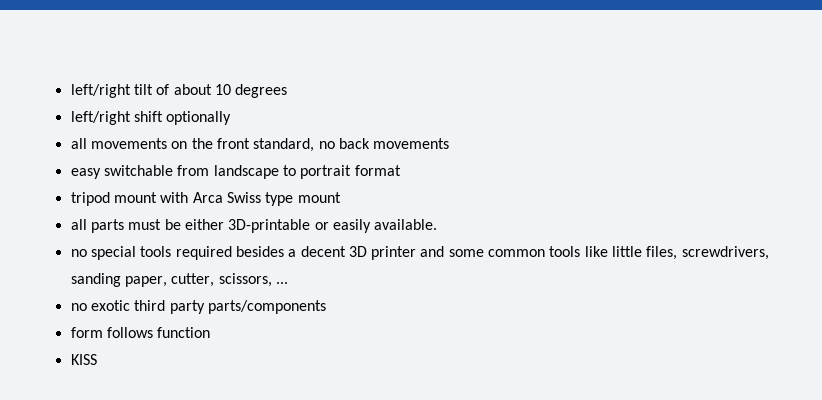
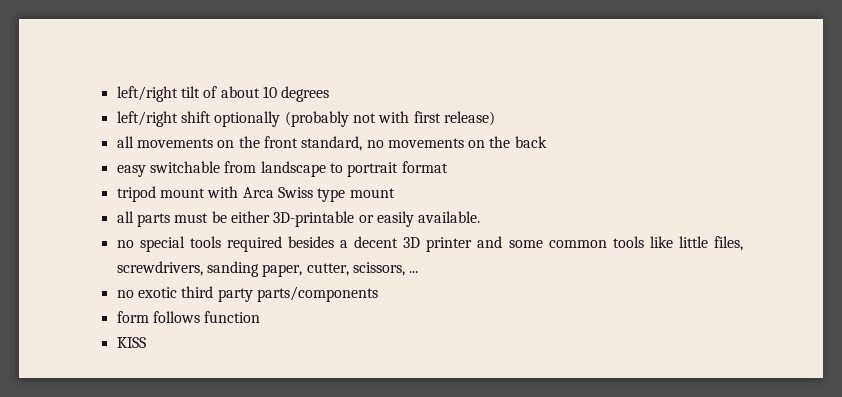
(232, 118) none -> [284,111,495,127] (probably not with first release)
(335, 145) none -> [387,136,511,148] movements on the
[373,138,450,149] movements -> (547, 142) none

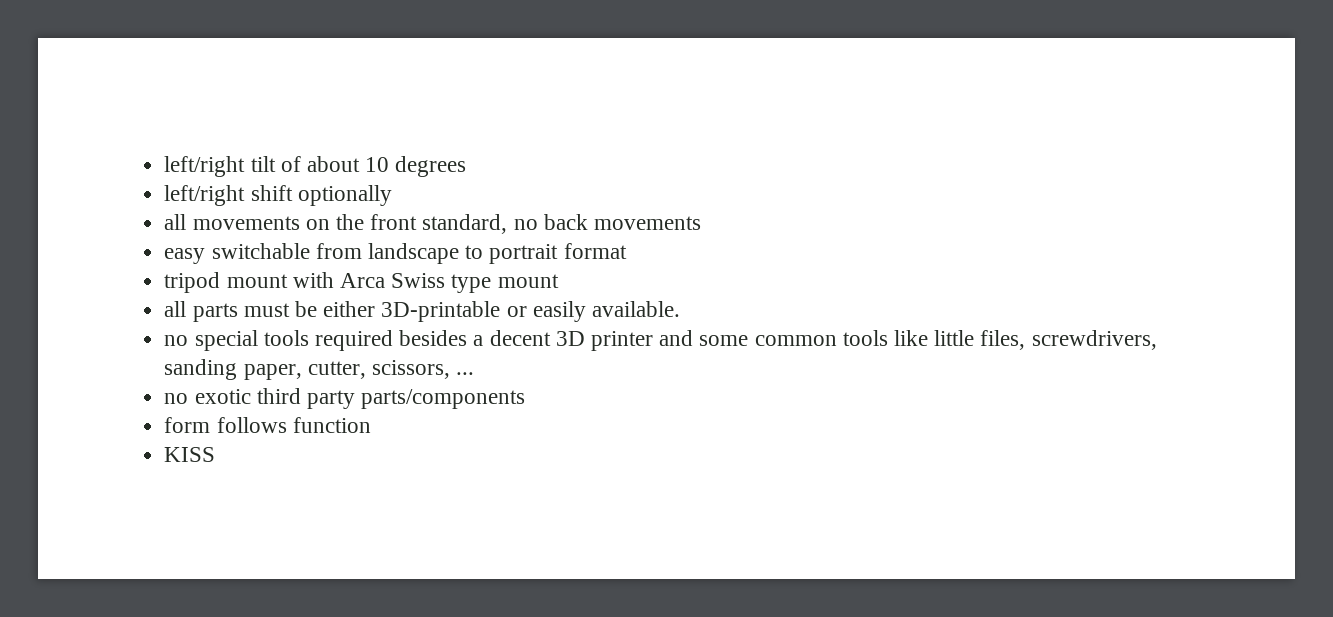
[284,111,495,127] (probably not with first release) -> (392, 195) none
[387,136,547,148] movements on the back -> [543,214,701,230] back movements

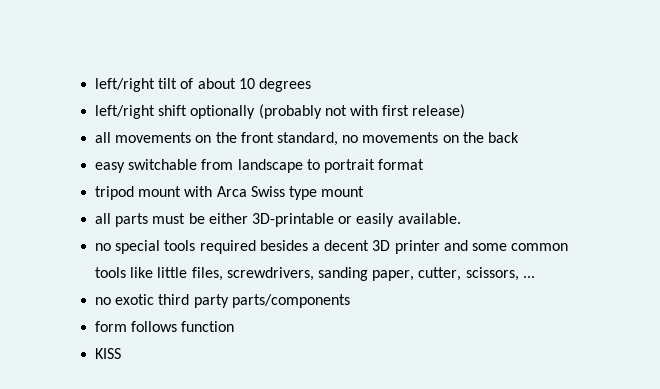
(392, 195) none -> [258,104,466,119] (probably not with first release)
(538, 224) none -> [362,132,484,143] movements on the
[593,216,701,230] movements -> (519, 137) none

